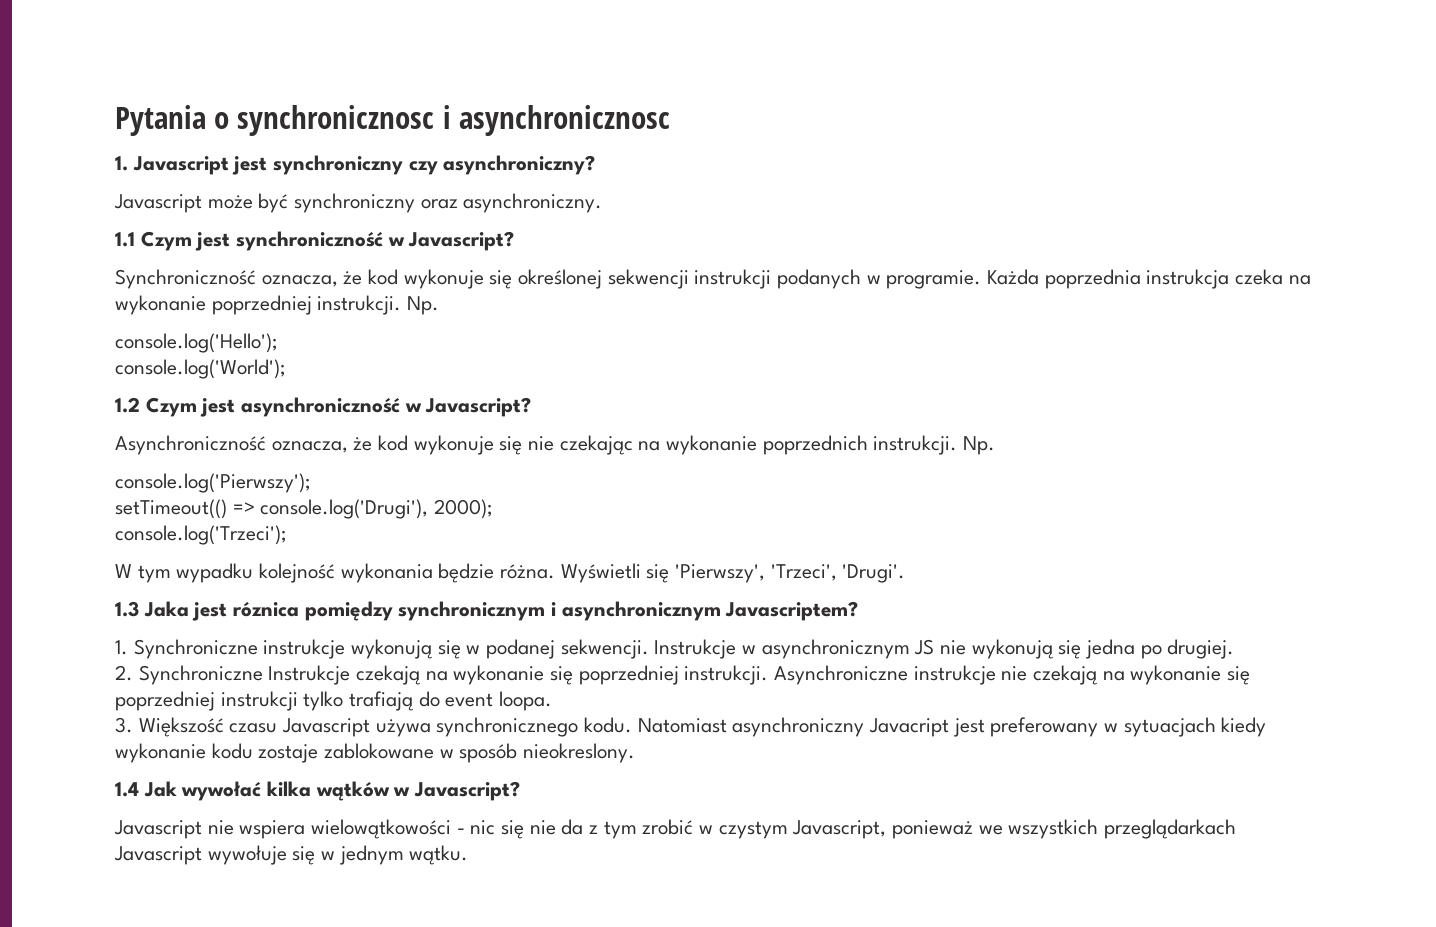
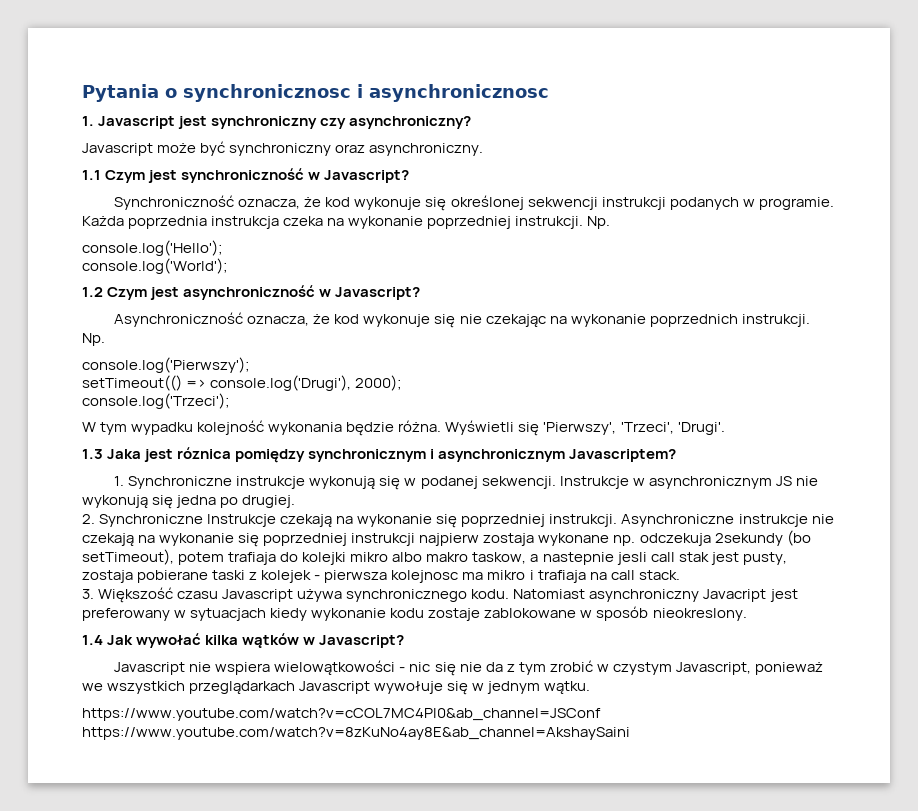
[303,691,553,711] tylko trafiają do event loopa. -> [419,530,811,546] [82,549,787,565] [82,570,680,583] najpierw zostaja wykonane np. odczekuja 2sekundy (bo setTimeout), potem trafiaja do kolejki mikro albo makro taskow, a nastepnie jesli call stak jest pusty, zostaja pobierane taski z kolejek - pierwsza kolejnosc ma mikro i trafiaja na call stack.
(469, 855) none -> [82,708,601,721] [82,727,630,740] // https://www.youtube.com/watch?v=cCOL7MC4Pl0&ab_channel=JSConf https://www.youtube.com/watch?v=8zKuNo4ay8E&ab_channel=AkshaySaini

